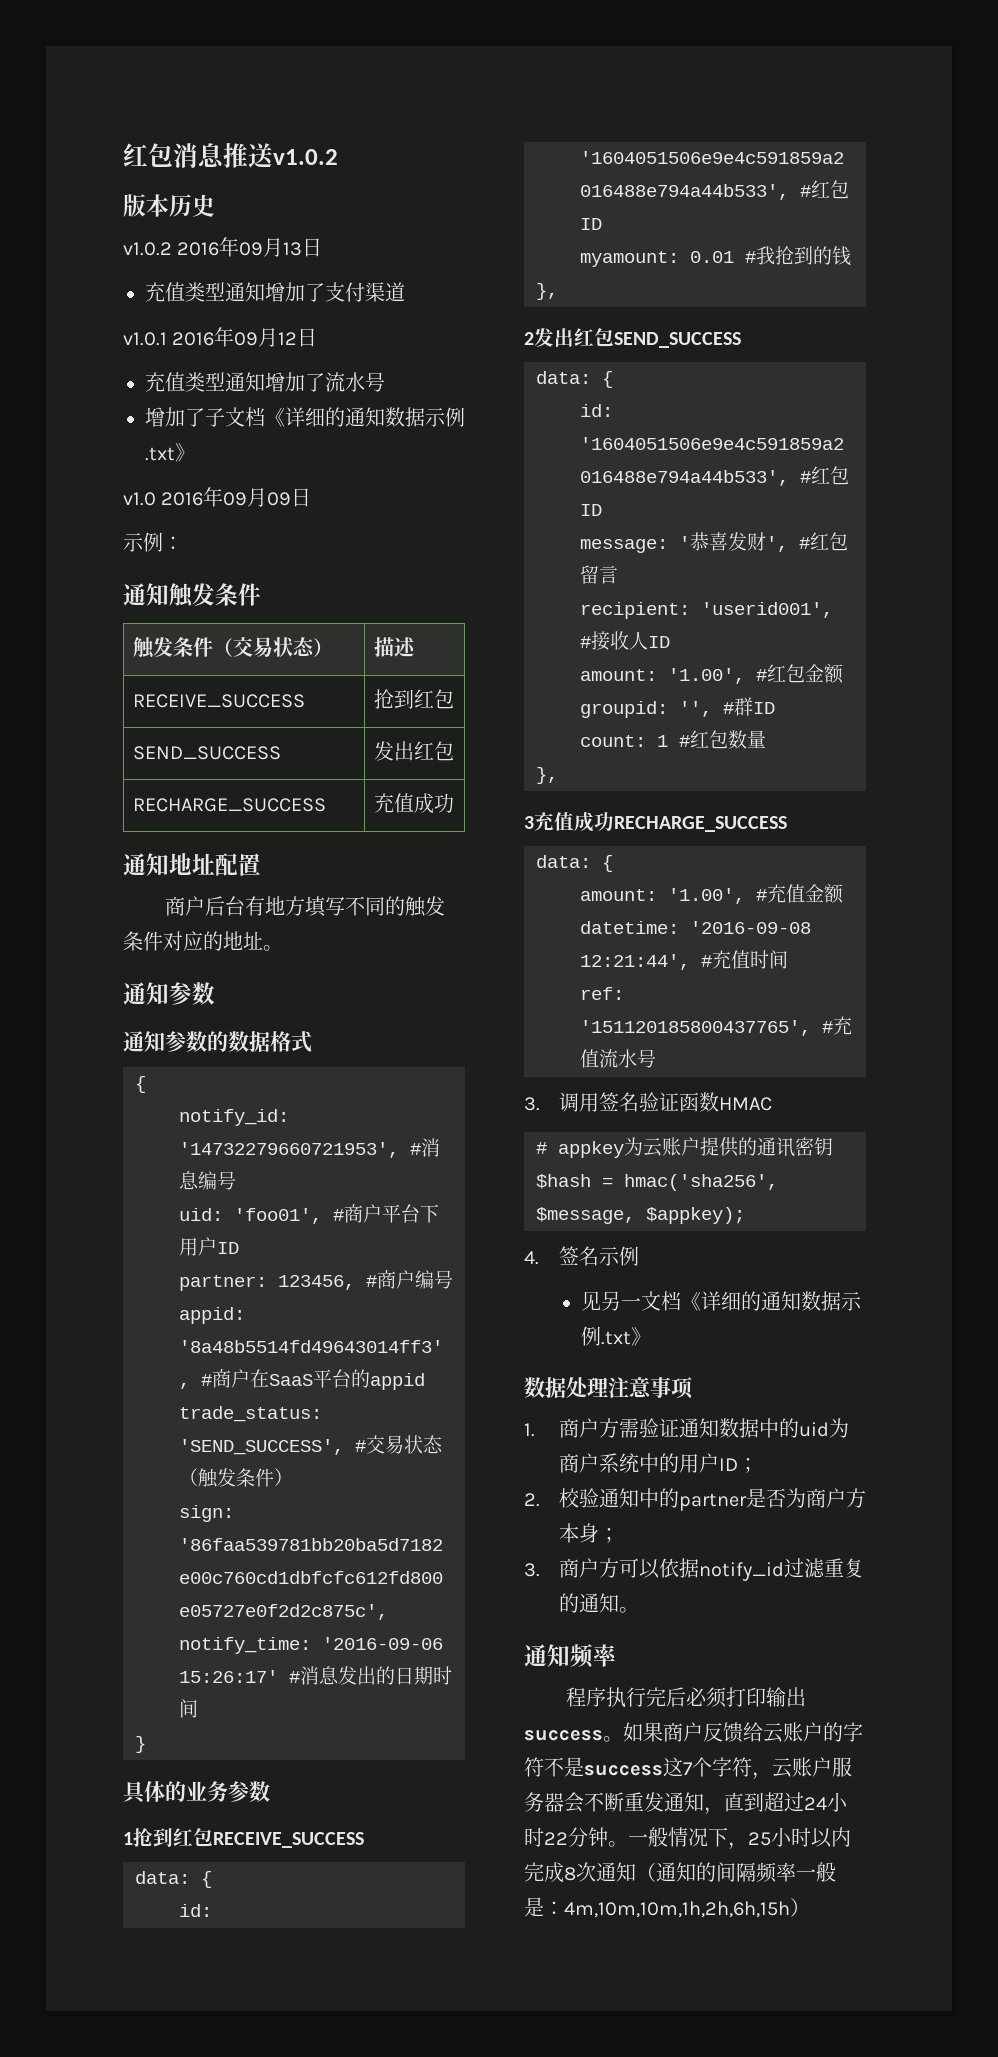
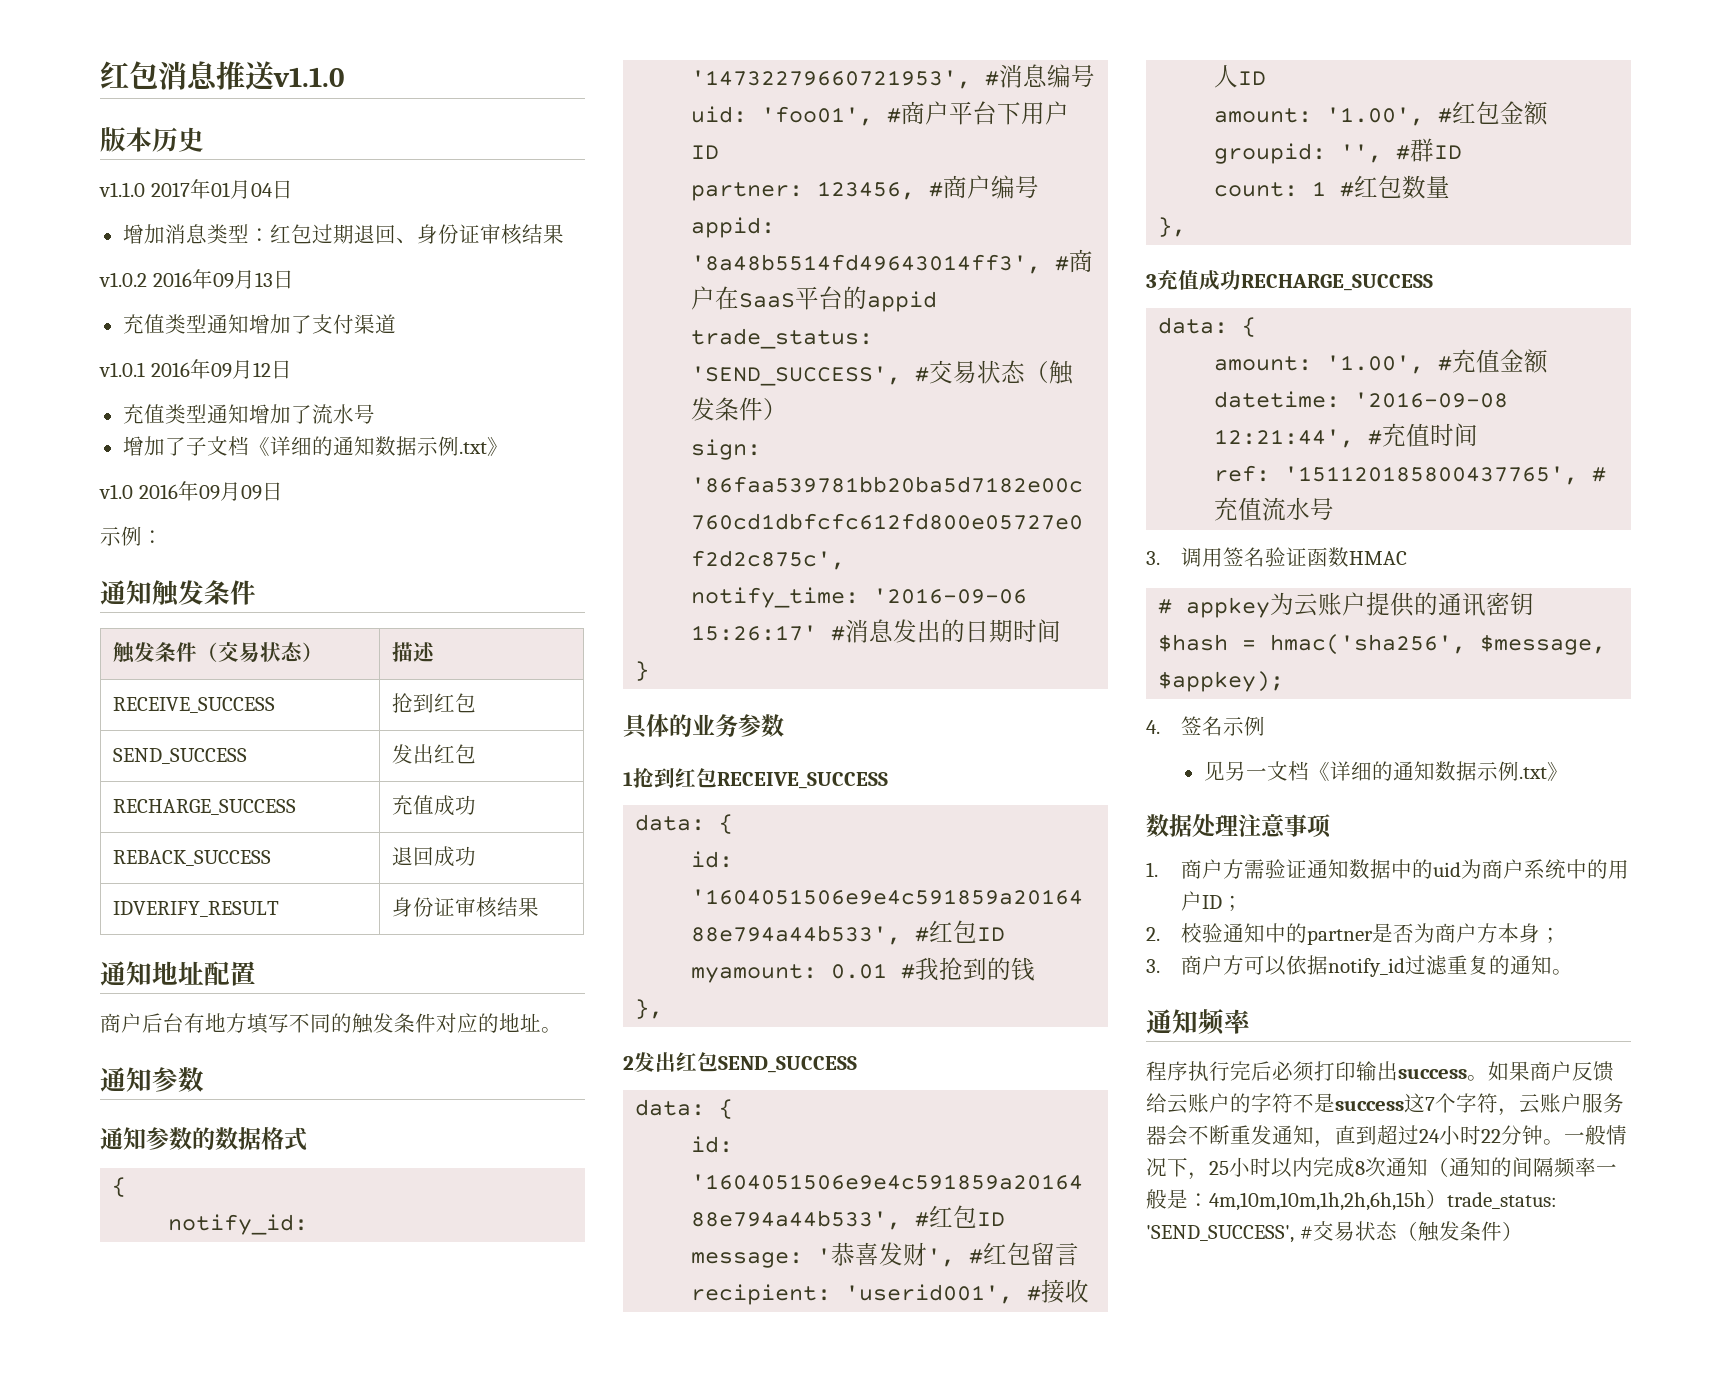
[273,149,338,165] v1.0.2 -> [273,67,344,87] v1.1.0
(215, 205) none -> [99,179,293,199] [122,224,564,245] // v1.1.0 2017年01月04日 // 增加消息类型：红包过期退回、身份证审核结果
(455, 803) none -> [113,850,272,866] [392,846,477,867] [113,901,280,917] [392,897,540,918] // REBACK_SUCCESS | 退回成功 // IDVERIFY_RESULT | 身份证审核结果
(810, 1907) none -> [1447,1192,1557,1209] [1146,1221,1523,1243] trade_status: 'SEND_SUCCESS', #交易状态（触发条件）

